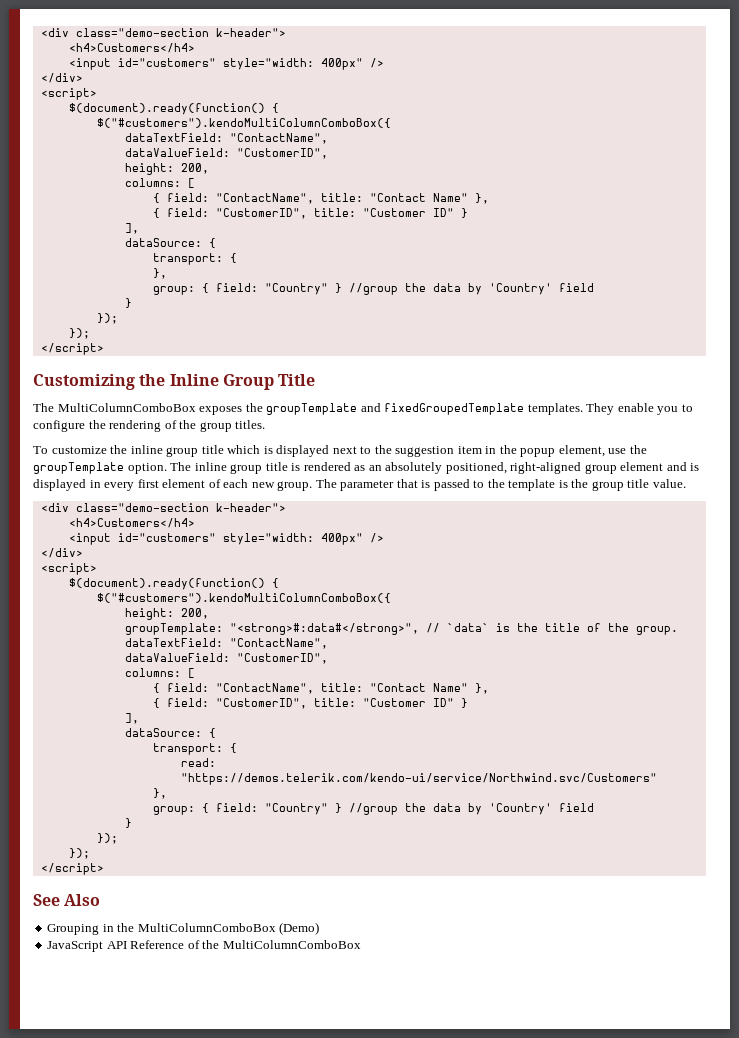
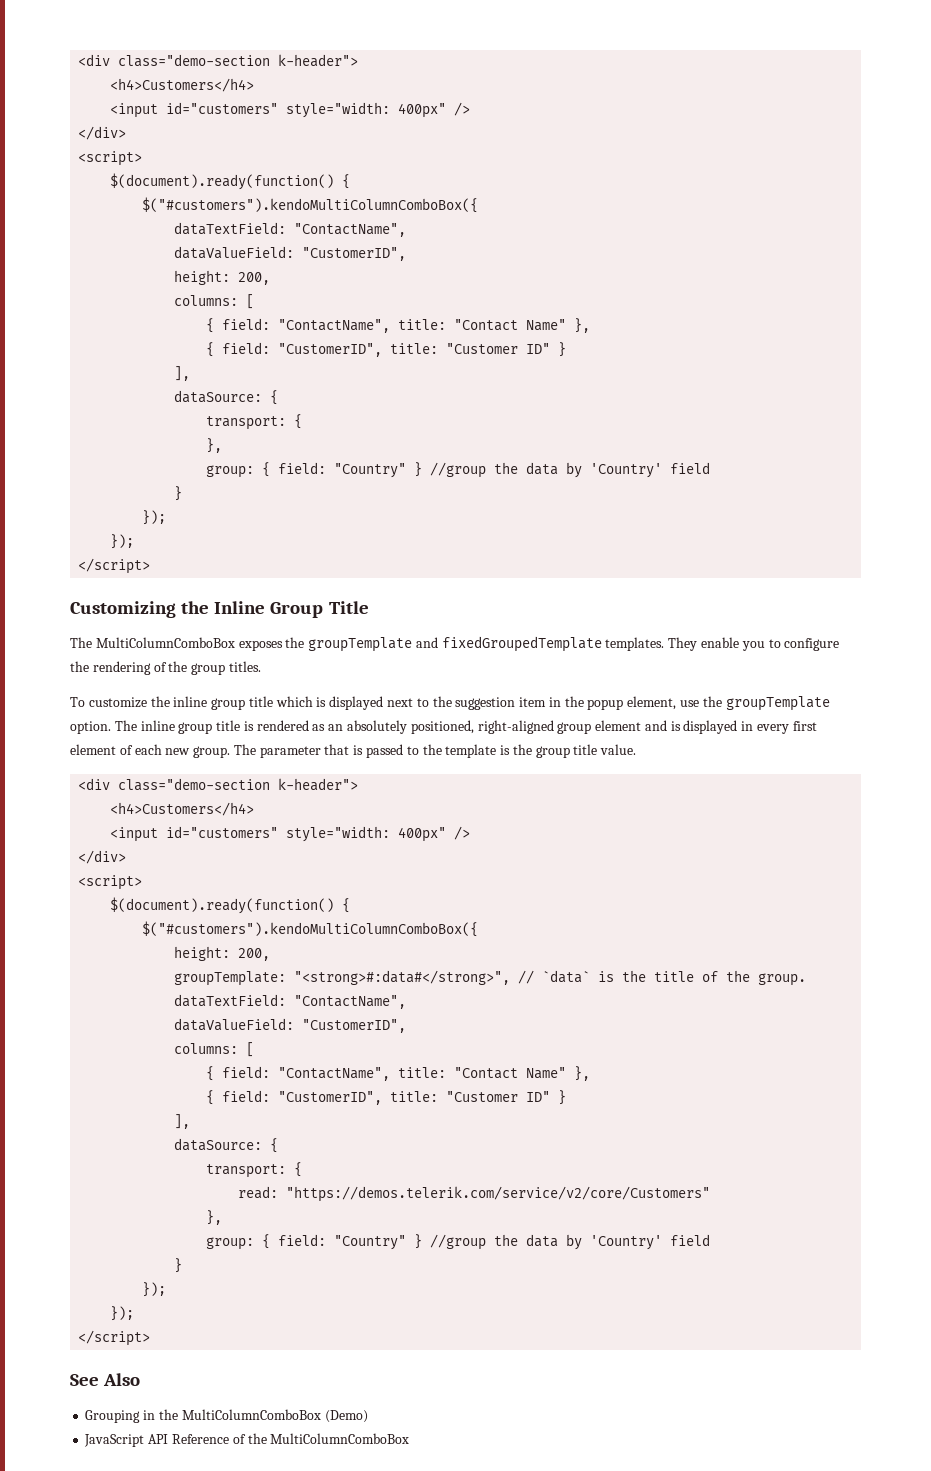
[180,773,657,785] "https://demos.telerik.com/kendo-ui/service/Northwind.svc/Customers" -> [286,1186,711,1202] "https://demos.telerik.com/service/v2/core/Customers"

